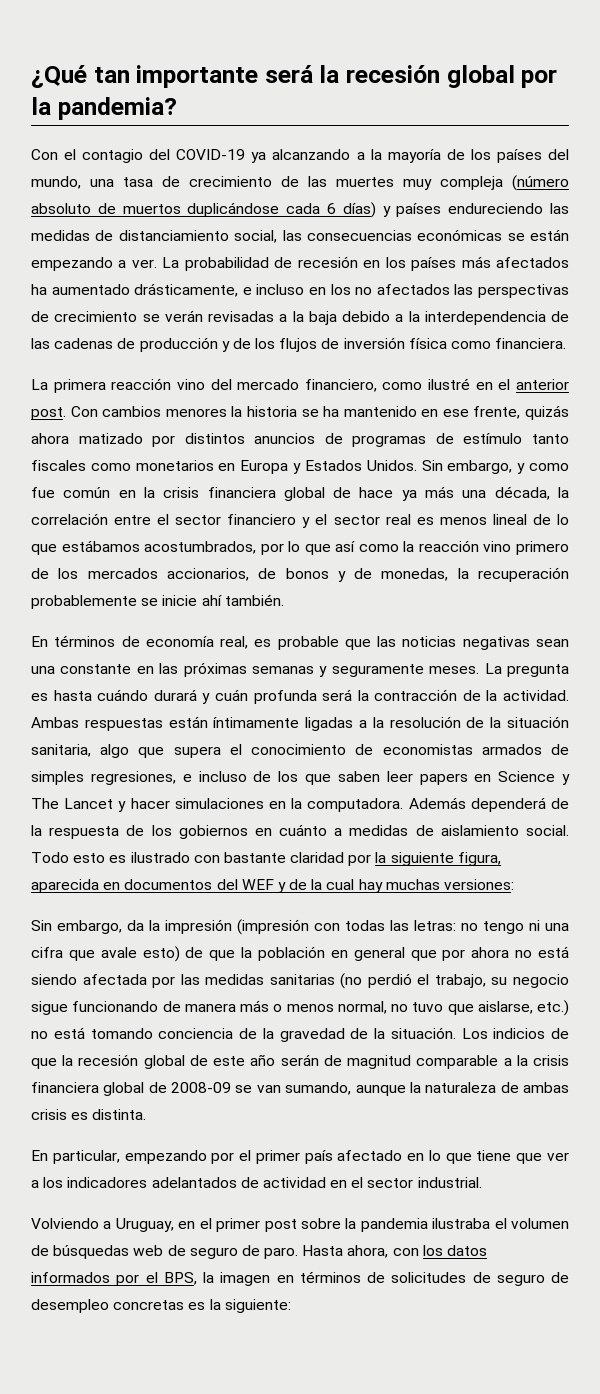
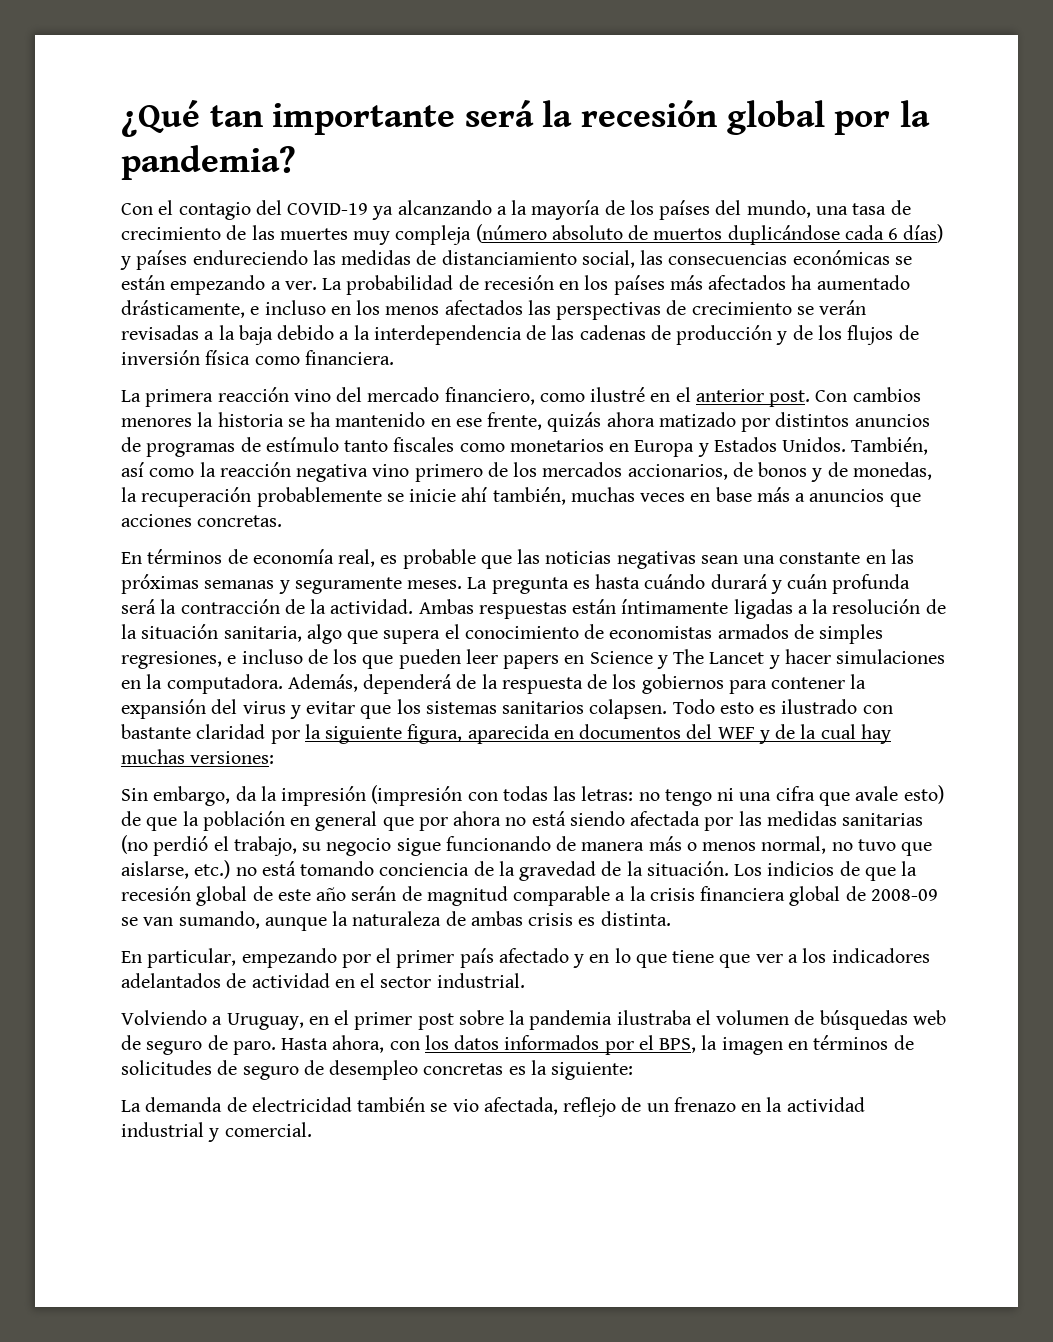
[355,287,373,295] no -> [385,306,440,315] menos
[421,460,569,474] [31,486,570,501] [31,513,570,528] [31,540,331,555] Sin embargo, y como fue común en la crisis financiera global de hace ya más una década, la correlación entre el sector financiero y el sector real es menos lineal de lo que estábamos acostumbrados, por lo que -> [851,437,929,455] También,
(479, 546) none -> [296,464,369,482] negativa
[224,594,284,606] también. -> [492,487,921,507] [121,514,283,527] también, muchas veces en base más a anuncios que acciones concretas.
[337,771,380,782] saben -> [398,649,461,669] pueden
[408,797,466,809] Además -> [287,674,358,692] Además,
[254,824,569,836] en cuánto a medidas de aislamiento social. -> [728,674,867,694] [121,699,668,719] para contener la expansión del virus y evitar que los sistemas sanitarios colapsen.
(403, 1155) none -> [573,954,585,968] y
(291, 1306) none -> [121,1097,865,1117] [121,1122,312,1142] // La demanda de electricidad también se vio afectada, reflejo de un frenazo en la actividad industrial y comercial.

